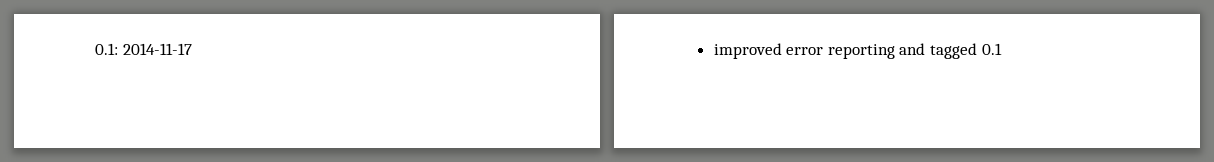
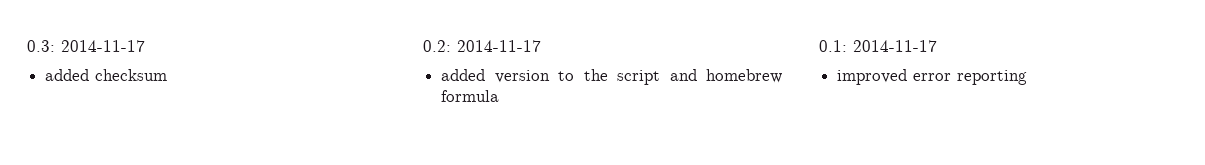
(95, 49) none -> [27,40,145,52] [45,69,168,81] [423,40,541,52] [441,69,782,85] [441,90,500,102] 0.3: 2014-11-17 // added checksum // 0.2: 2014-11-17 // added version to the script and homebrew formula //
[899,43,1002,59] and tagged 0.1 -> (1028, 77) none

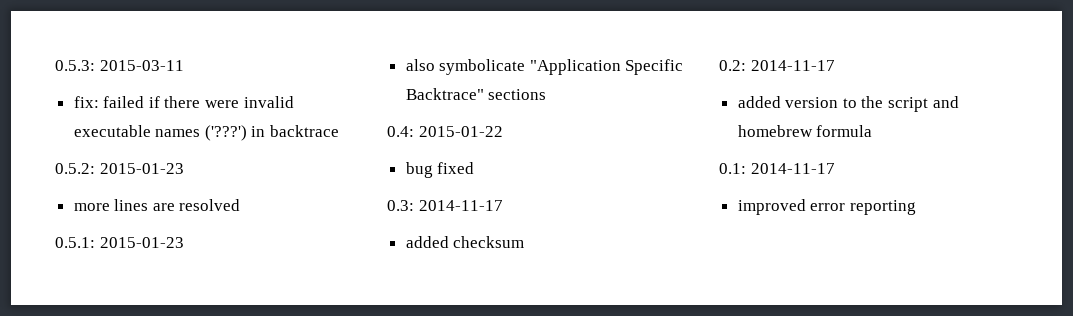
(27, 46) none -> [55,60,184,71] [73,96,294,108] [73,125,340,141] [55,163,184,174] [73,199,241,211] [55,237,184,248] [405,59,684,75] [405,88,547,100] [387,126,503,137] [405,162,475,178] 0.5.3: 2015-03-11 // fix: failed if there were invalid executable names ('???') in backtrace // 0.5.2: 2015-01-23 // more lines are resolved // 0.5.1: 2015-01-23 // also symbolicate "Application Specific Backtrace" sections // 0.4: 2015-01-22 // bug fixed //

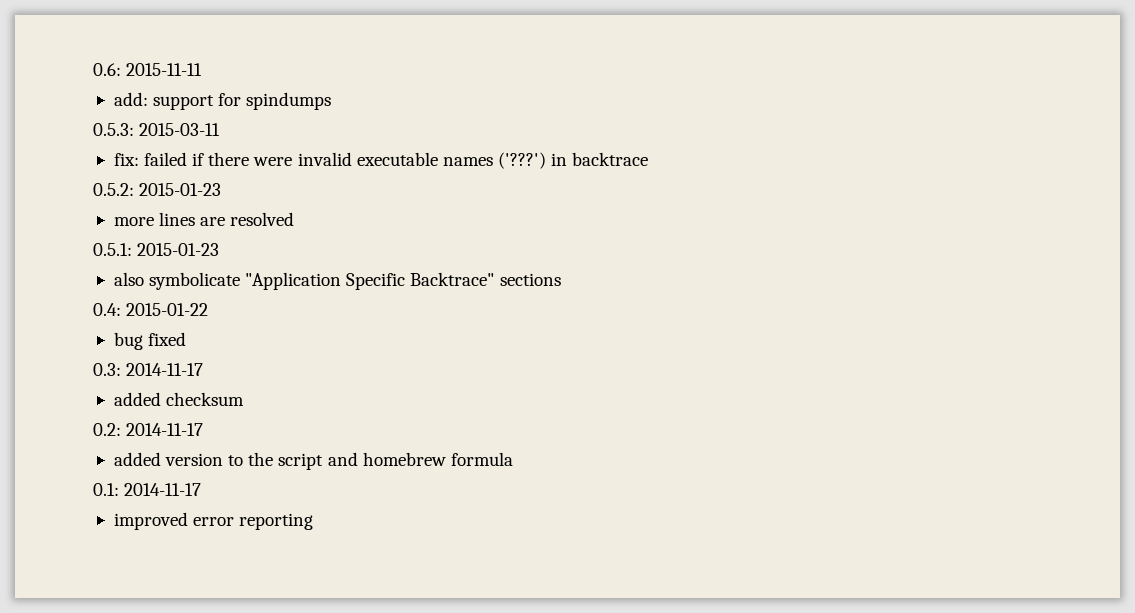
(55, 65) none -> [93,63,203,76] [113,92,332,110] 0.6: 2015-11-11 // add: support for spindumps //

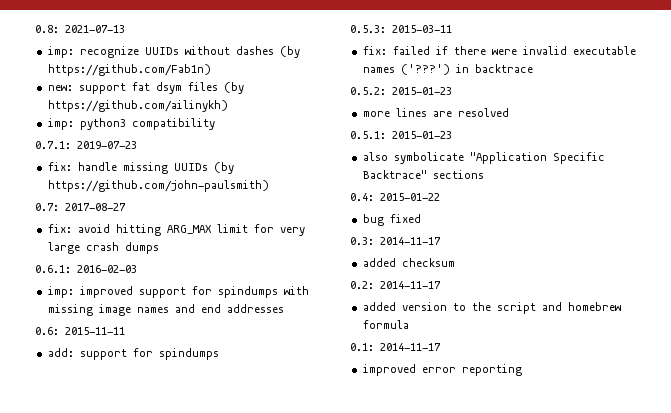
(93, 69) none -> [35,25,125,33] [47,46,300,58] [47,64,211,76] [47,82,244,94] [47,100,228,112] [47,118,215,130] [35,141,137,149] [47,162,234,174] [47,180,269,192] [35,203,126,211] [47,224,305,236] [47,242,159,254] [35,265,137,273] [47,286,309,298] [47,304,284,316] 0.8: 2021-07-13 // imp: recognize UUIDs without dashes (by https://github.com/Fab1n) // new: support fat dsym files (by https://github.com/ailinykh) // imp: python3 compatibility // 0.7.1: 2019-07-23 // fix: handle missing UUIDs (by https://github.com/john-paulsmith) // 0.7: 2017-08-27 // fix: avoid hitting ARG_MAX limit for very large crash dumps // 0.6.1: 2016-02-03 // imp: improved support for spindumps with missing image names and end addresses //

